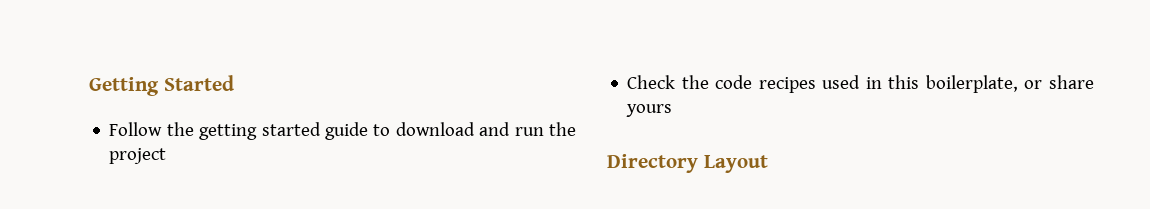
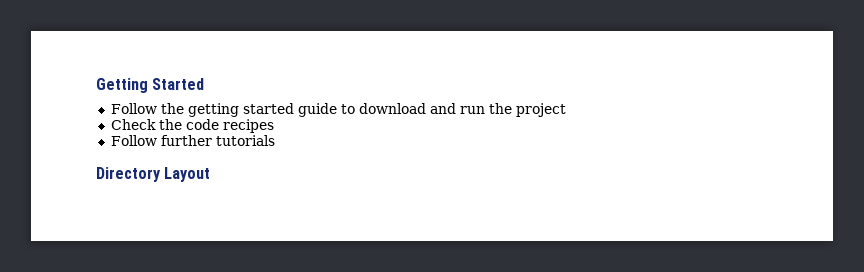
[822,75,1094,93] [626,104,673,117] used in this boilerplate, or share yours -> [110,135,275,146] // Follow further tutorials

